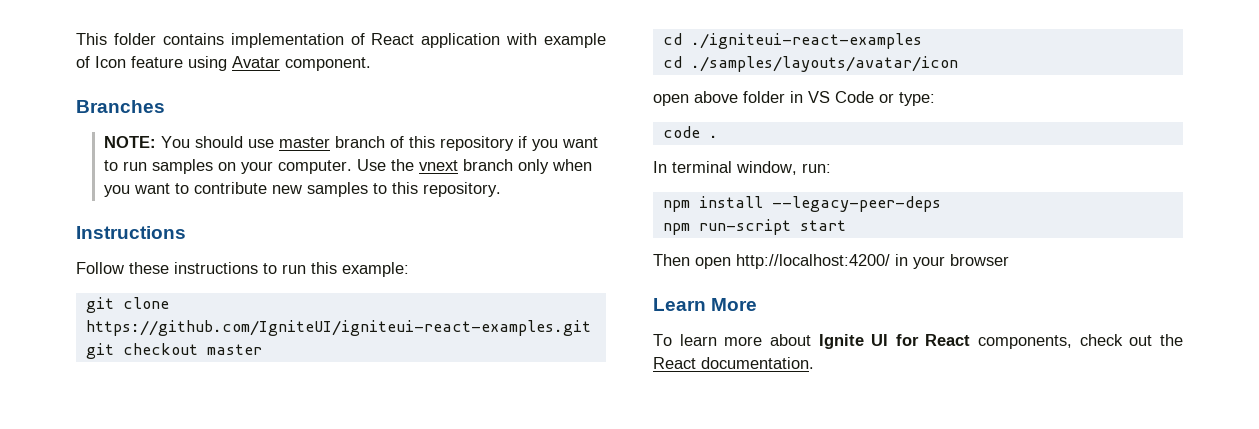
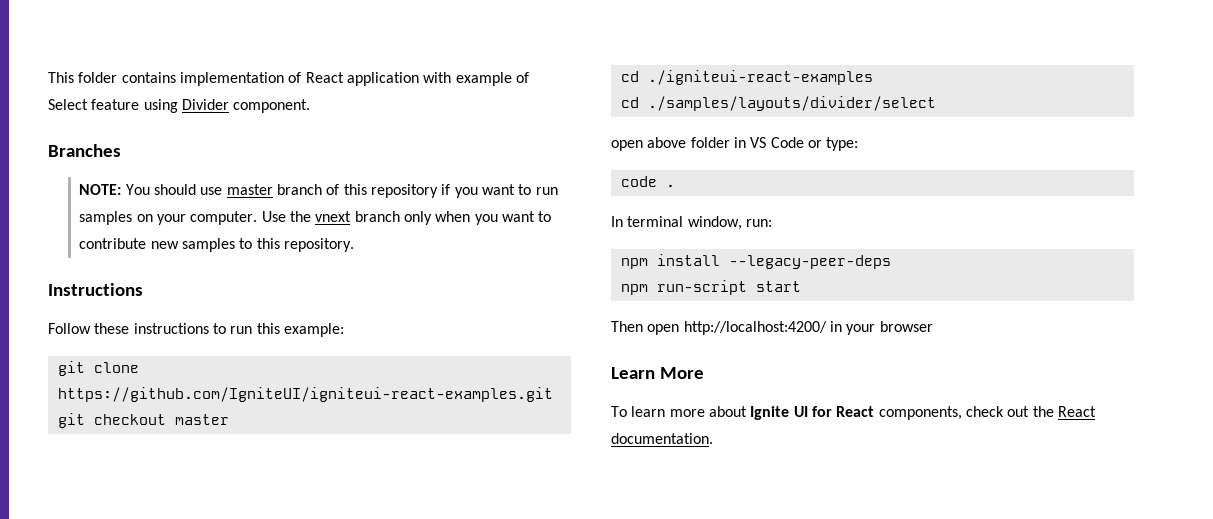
[95,56,126,68] Icon -> [48,99,88,110] Select
[232,56,280,68] Avatar -> [181,99,229,110] Divider
[690,56,958,72] ./samples/layouts/avatar/icon -> [647,96,936,111] ./samples/layouts/divider/select

